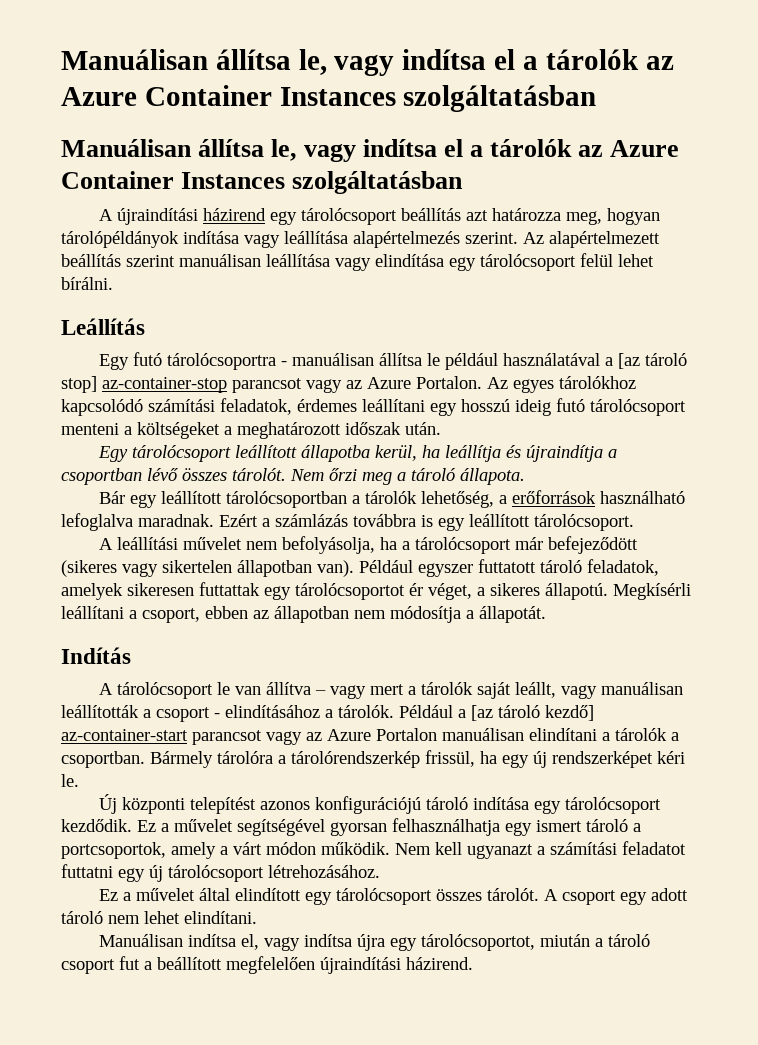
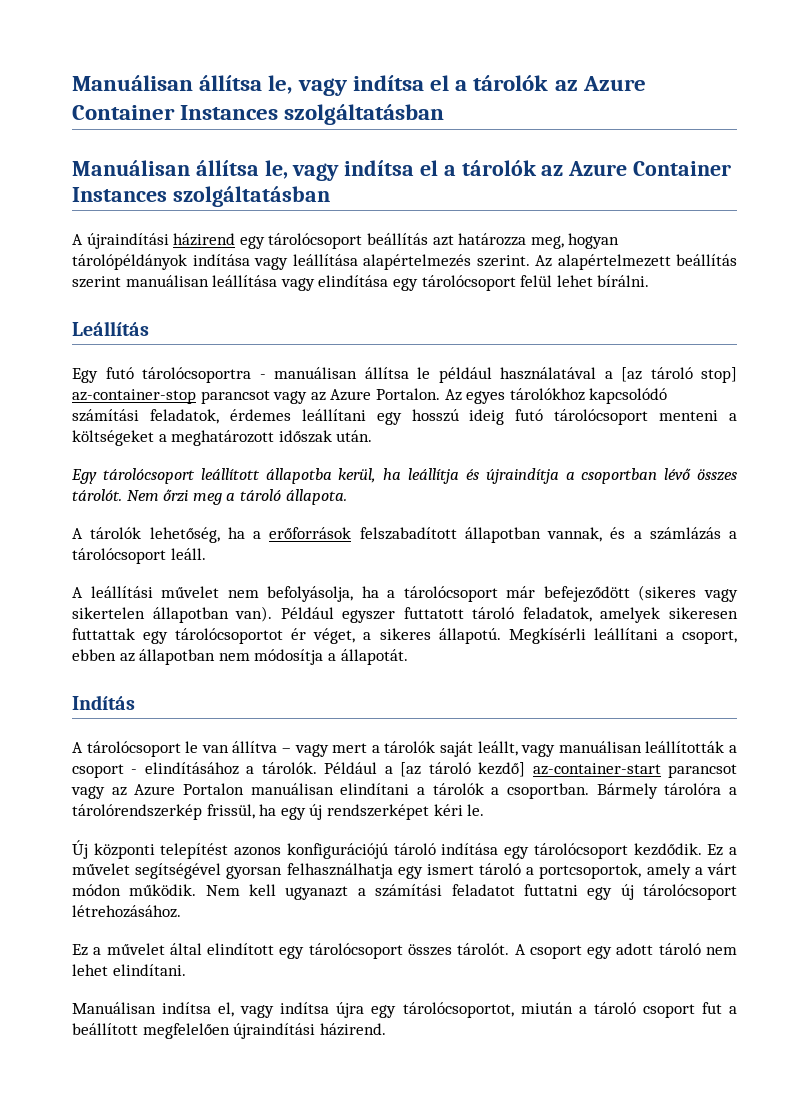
[99,491,361,508] Bár egy leállított tárolócsoportban a -> [72,528,83,539] A
(495, 499) none -> [227,527,245,539] ha
[600,491,686,504] [61,513,634,531] használható lefoglalva maradnak. Ezért a számlázás továbbra is egy leállított tárolócsoport. -> [359,527,737,543] [72,548,206,564] felszabadított állapotban vannak, és a számlázás a tárolócsoport leáll.

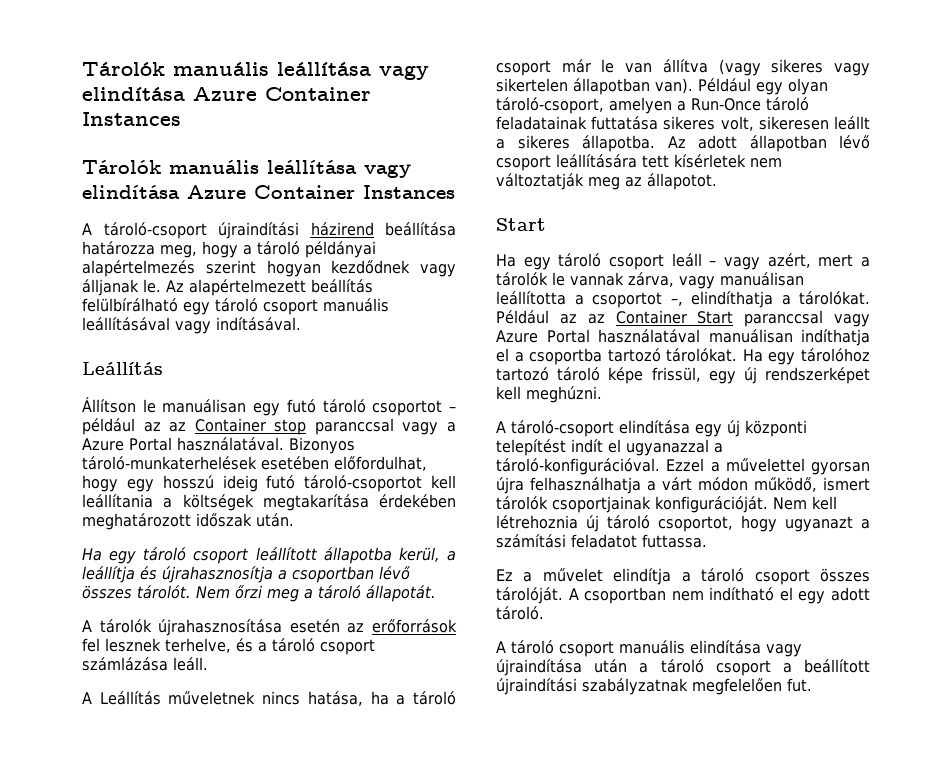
[72,75,646,96] [72,104,445,125] [72,160,732,181] [72,186,330,207] [72,234,83,245] Manuálisan állítsa le, vagy indítsa el a tárolók az Azure Container Instances szolgáltatásban // Manuálisan állítsa le, vagy indítsa el a tárolók az Azure Container Instances szolgáltatásban // A -> [82,62,429,80] [82,87,371,101] [82,112,181,126] [82,160,411,178] [82,185,455,199] [82,222,207,239] Tárolók manuális leállítása vagy elindítása Azure Container Instances // Tárolók manuális leállítása vagy elindítása Azure Container Instances // A tároló-csoport
[239,233,620,249] [72,254,737,270] [72,275,650,291] [72,321,149,336] [72,367,737,383] [72,388,668,404] [72,409,737,425] [72,430,167,446] egy tárolócsoport beállítás azt határozza meg, hogyan tárolópéldányok indítása vagy leállítása alapértelmezés szerint. Az alapértelmezett beállítás szerint manuálisan leállítása vagy elindítása egy tárolócsoport felül lehet bírálni. // Leállítás // Egy futó tárolócsoportra - manuálisan állítsa le például használatával a [az tároló stop] az-container-stop parancsot vagy az Azure Portalon. Az egyes tárolókhoz kapcsolódó számítási feladatok, érdemes leállítani egy hosszú ideig futó tárolócsoport menteni a költségeket a -> [385,222,456,236] [82,241,376,258] [82,260,456,277] [82,279,373,296] [82,298,389,315] [82,317,301,334] [82,362,163,375] [82,397,457,416] [82,418,456,435] [82,437,355,454] [82,456,427,471] [82,475,457,492] [82,494,456,511] beállítása határozza meg, hogy a tároló példányai alapértelmezés szerint hogyan kezdődnek vagy álljanak le. Az alapértelmezett beállítás felülbírálható egy tároló csoport manuális leállításával vagy indításával. // Leállítás // Állítson le manuálisan egy futó tároló csoportot – például az az Container stop paranccsal vagy a Azure Portal használatával. Bizonyos tároló-munkaterhelések esetében előfordulhat, hogy egy hosszú ideig futó tároló-csoportot kell leállítania a költségek megtakarítása érdekében
[71,468,195,484] Egy tárolócsoport -> [82,547,250,564] Ha egy tároló csoport
[383,468,402,480] ha -> [447,551,456,561] a
[485,468,559,484] újraindítja -> [162,566,273,583] újrahasznosítja
[285,489,347,505] állapota. -> [366,585,436,602] állapotát.
[149,527,737,543] [72,548,206,564] [72,585,697,602] lehetőség, ha a erőforrások felszabadított állapotban vannak, és a számlázás a tárolócsoport leáll. // A leállítási művelet nem befolyásolja, ha a tárolócsoport már befejeződött (sikeres -> [158,619,457,636] [82,638,375,655] [82,657,208,671] [82,691,457,706] [496,59,824,76] újrahasznosítása esetén az erőforrások fel lesznek terhelve, és a tároló csoport számlázása leáll. // A Leállítás műveletnek nincs hatása, ha a tároló csoport már le van állítva (vagy sikeres
[342,607,738,623] [72,628,737,644] [72,649,408,665] [72,695,135,710] [72,741,278,757] egyszer futtatott tároló feladatok, amelyek sikeresen futtattak egy tárolócsoportot ér véget, a sikeres állapotú. Megkísérli leállítani a csoport, ebben az állapotban nem módosítja a állapotát. // Indítás // A tárolócsoport le van állítva -> [756,78,828,95] [496,97,809,114] [496,116,870,131] [496,135,870,152] [496,154,782,171] [496,173,717,190] [496,218,546,231] [496,253,702,270] egy olyan tároló-csoport, amelyen a Run-Once tároló feladatainak futtatása sikeres volt, sikeresen leállt a sikeres állapotba. Az adott állapotban lévő csoport leállítására tett kísérletek nem változtatják meg az állapotot. // Start // Ha egy tároló csoport leáll
(329, 750) none -> [767,253,811,268] azért,
[440,741,738,757] [72,762,737,778] [71,783,737,799] [72,804,485,820] [72,840,738,859] [72,863,737,879] [72,884,738,900] [72,905,181,918] [72,943,738,959] [72,964,186,976] [72,1002,738,1018] [72,1023,386,1039] saját leállt, vagy manuálisan leállították a csoport - elindításához a tárolók. Például a [az tároló kezdő] az-container-start parancsot vagy az Azure Portalon manuálisan elindítani a tárolók a csoportban. Bármely tárolóra a tárolórendszerkép frissül, ha egy új rendszerképet kéri le. // Új központi telepítést azonos konfigurációjú tároló indítása egy tárolócsoport kezdődik. Ez a művelet segítségével gyorsan felhasználhatja egy ismert tároló a portcsoportok, amely a várt módon működik. Nem kell ugyanazt a számítási feladatot futtatni egy új tárolócsoport létrehozásához. // Ez a művelet által elindított egy tárolócsoport összes tárolót. A csoport egy adott tároló nem lehet elindítani. // Manuálisan indítsa el, vagy indítsa újra egy tárolócsoportot, miután a tároló csoport fut a beállított megfelelően újraindítási házirend. -> [552,272,804,289] [496,291,870,308] [496,310,870,327] [496,329,870,346] [496,348,870,365] [496,367,870,384] [496,386,602,403] [496,420,807,437] [496,439,723,456] [496,458,870,475] [496,477,870,494] [496,496,837,513] [496,515,870,532] [496,534,707,548] [496,568,870,585] [496,587,870,604] [496,606,544,620] [496,640,802,657] [496,659,870,676] [496,678,812,695] le vannak zárva, vagy manuálisan leállította a csoportot –, elindíthatja a tárolókat. Például az az Container Start paranccsal vagy Azure Portal használatával manuálisan indíthatja el a csoportba tartozó tárolókat. Ha egy tárolóhoz tartozó tároló képe frissül, egy új rendszerképet kell meghúzni. // A tároló-csoport elindítása egy új központi telepítést indít el ugyanazzal a tároló-konfigurációval. Ezzel a művelettel gyorsan újra felhasználhatja a várt módon működő, ismert tárolók csoportjainak konfigurációját. Nem kell létrehoznia új tároló csoportot, hogy ugyanazt a számítási feladatot futtassa. // Ez a művelet elindítja a tároló csoport összes tárolóját. A csoportban nem indítható el egy adott tároló. // A tároló csoport manuális elindítása vagy újraindítása után a tároló csoport a beállított újraindítási szabályzatnak megfelelően fut.

